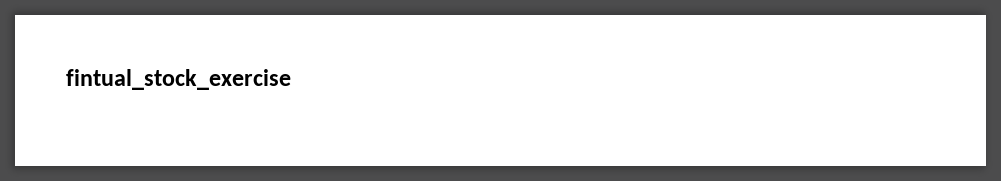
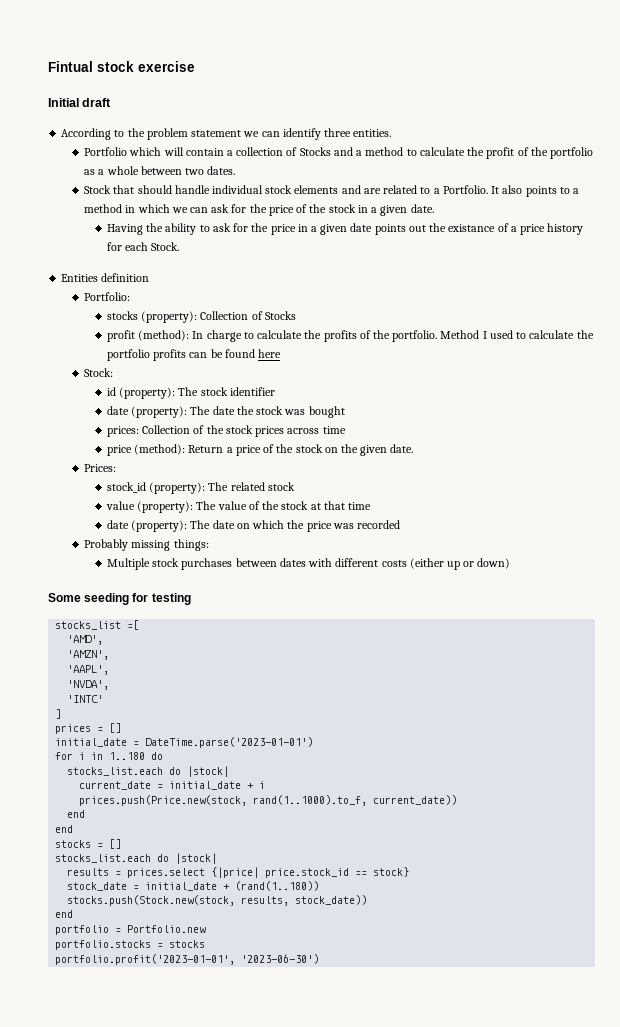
[66,69,291,90] fintual_stock_exercise -> [48,61,195,72] [48,98,112,107] [61,128,392,140] [84,147,594,159] [84,166,236,175] [84,185,580,197] [84,204,434,216] [106,223,584,235] [106,242,180,251] [61,273,150,282] [84,292,131,301] [106,311,296,323] [106,330,594,342] [106,349,282,361] [84,368,114,377] [106,387,275,399] [106,406,345,418] [106,425,346,437] [106,444,414,456] [84,464,117,472] [106,482,295,494] [105,501,371,513] [106,520,400,532] [84,539,209,551] [106,558,511,570] [48,593,191,605] [55,620,140,630] [67,635,104,645] [67,650,110,660] [67,665,110,675] [67,680,110,690] [67,695,104,703] [55,709,62,719] [55,723,122,734] [55,737,314,748] [55,752,164,760] [67,766,230,777] [79,781,266,790] [79,795,458,806] [67,810,86,818] [55,825,74,833] [55,839,122,849] [55,853,218,864] [67,867,410,878] [67,881,320,891] [67,895,368,906] [55,910,74,918] [55,925,207,935] [55,940,206,950] [55,954,320,965] Fintual stock exercise // Initial draft // According to the problem statement we can identify three entities. // Portfolio which will contain a collection of Stocks and a method to calculate the profit of the portfolio as a whole between two dates. // Stock that should handle individual stock elements and are related to a Portfolio. It also points to a method in which we can ask for the price of the stock in a given date. // Having the ability to ask for the price in a given date points out the existance of a price history for each Stock. // Entities definition // Portfolio: // stocks (property): Collection of Stocks // profit (method): In charge to calculate the profits of the portfolio. Method I used to calculate the portfolio profits can be found here // Stock: // id (property): The stock identifier // date (property): The date the stock was bought // prices: Collection of the stock prices across time // price (method): Return a price of the stock on the given date. // Prices: // stock_id (property): The related stock // value (property): The value of the stock at that time // date (property): The date on which the price was recorded // Probably missing things: // Multiple stock purchases between dates with different costs (either up or down) // Some seeding for testing // stocks_list =[ // 'AMD', // 'AMZN', // 'AAPL', // 'NVDA', // 'INTC' // ] // prices = [] // initial_date = DateTime.parse('2023-01-01') // for i in 1..180 do // stocks_list.each do |stock| // current_date = initial_date + i // prices.push(Price.new(stock, rand(1..1000).to_f, current_date)) // end // end // stocks = [] // stocks_list.each do |stock| // results = prices.select {|price| price.stock_id == stock} // stock_date = initial_date + (rand(1..180)) // stocks.push(Stock.new(stock, results, stock_date)) // end // portfolio = Portfolio.new // portfolio.stocks = stocks // portfolio.profit('2023-01-01', '2023-06-30')

